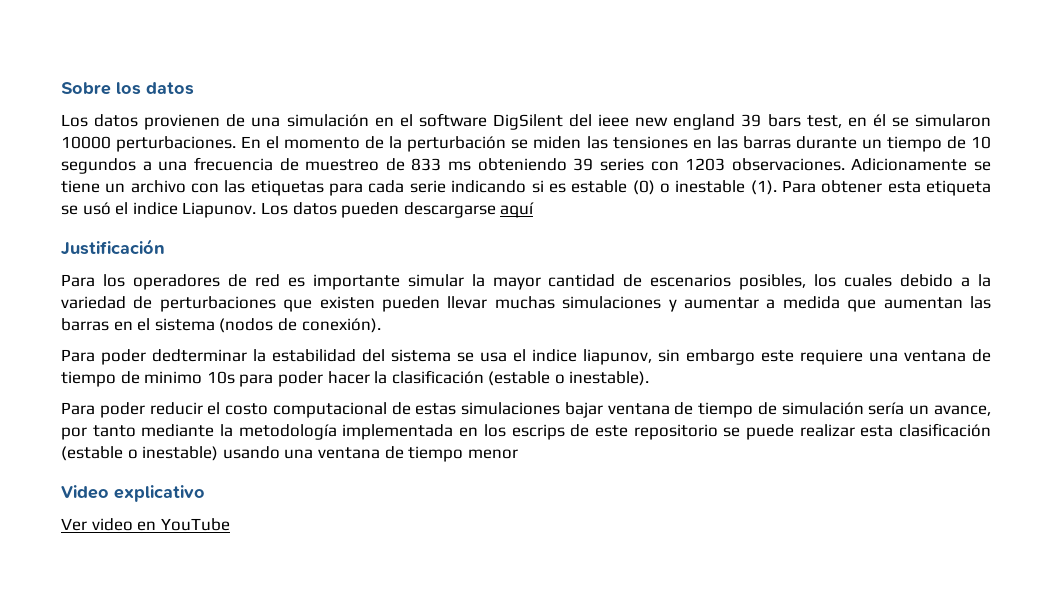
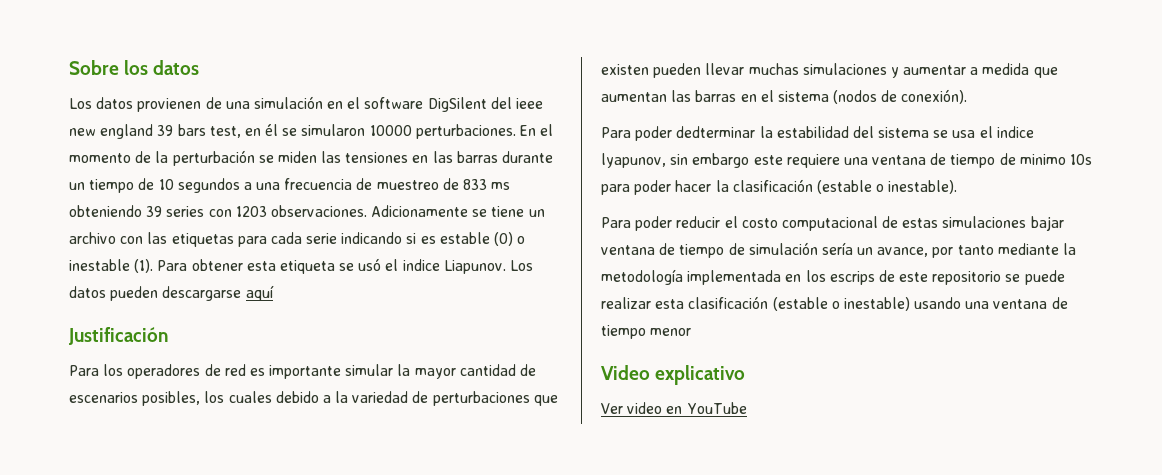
[583,349,652,365] liapunov, -> [601,153,666,168] lyapunov,

